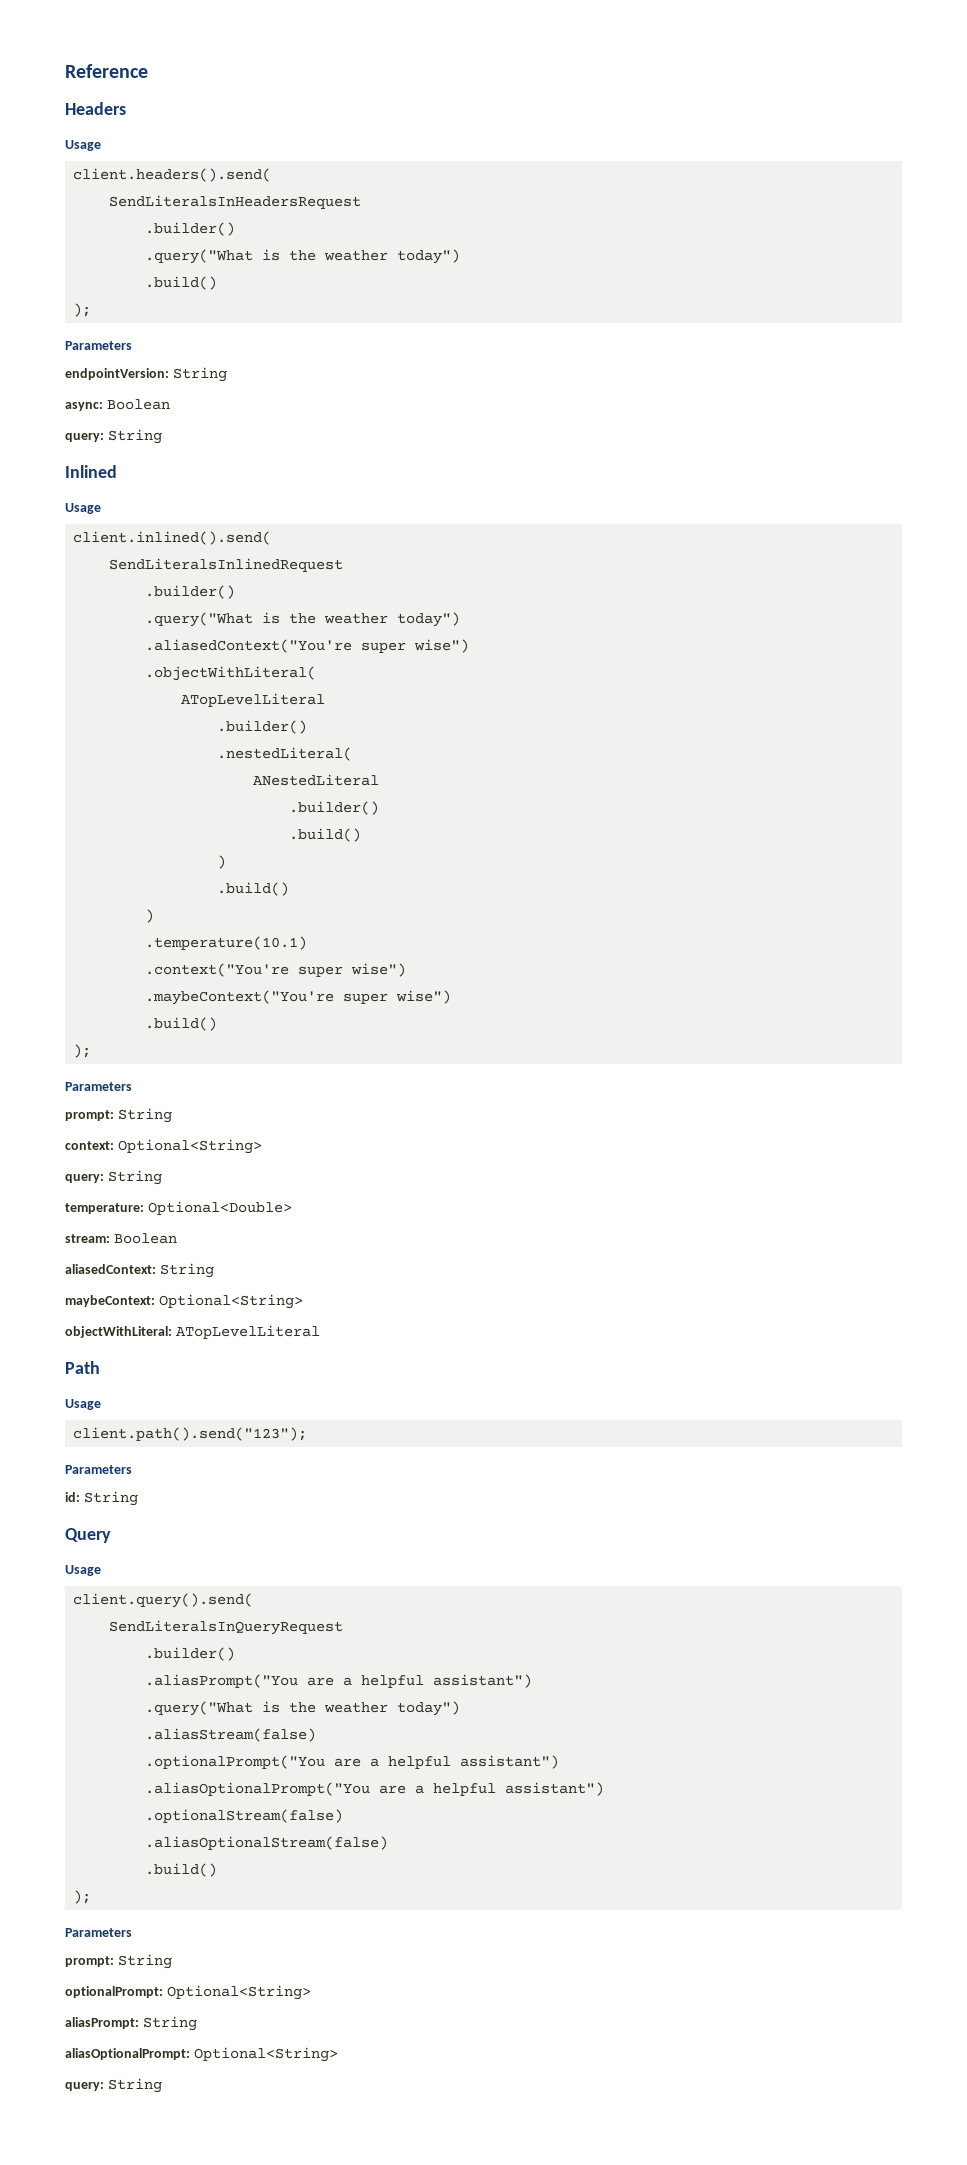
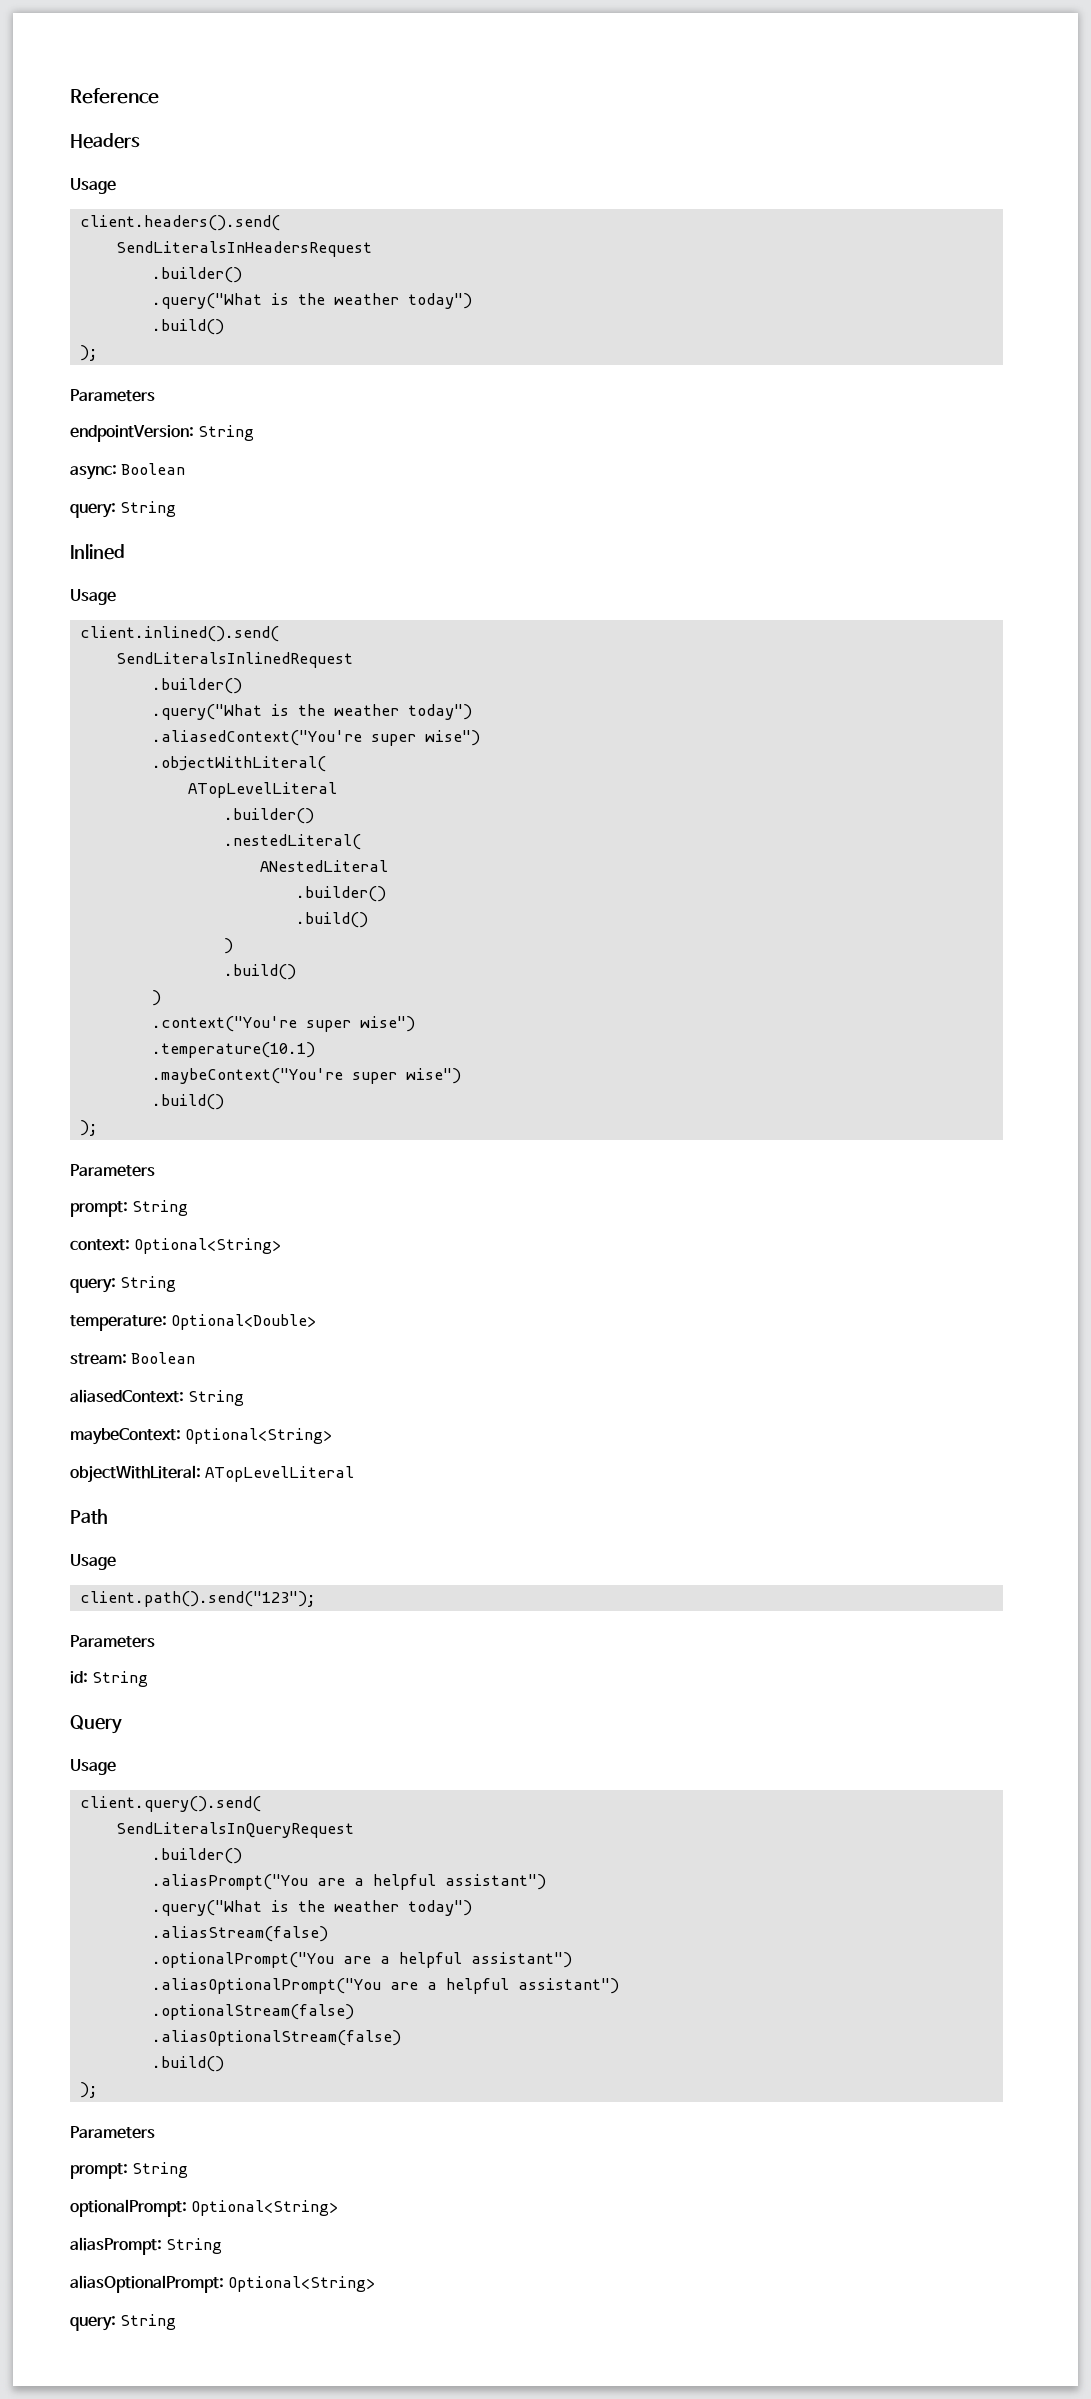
[145,936,308,950] // .temperature(10.1) -> (161, 998) none
(407, 970) none -> [151,1042,315,1058] // .temperature(10.1)

